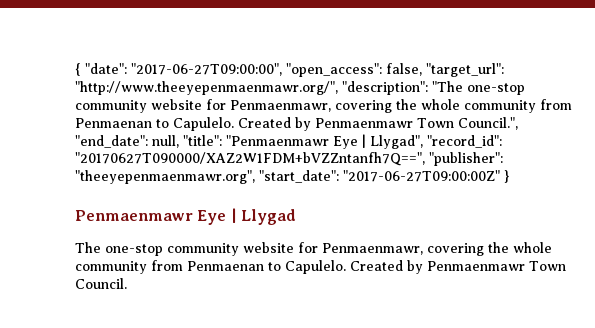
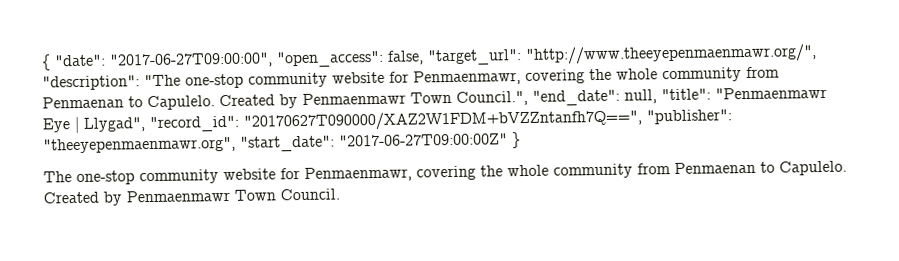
[75,208,296,225] // Penmaenmawr Eye | Llygad -> (521, 140) none

